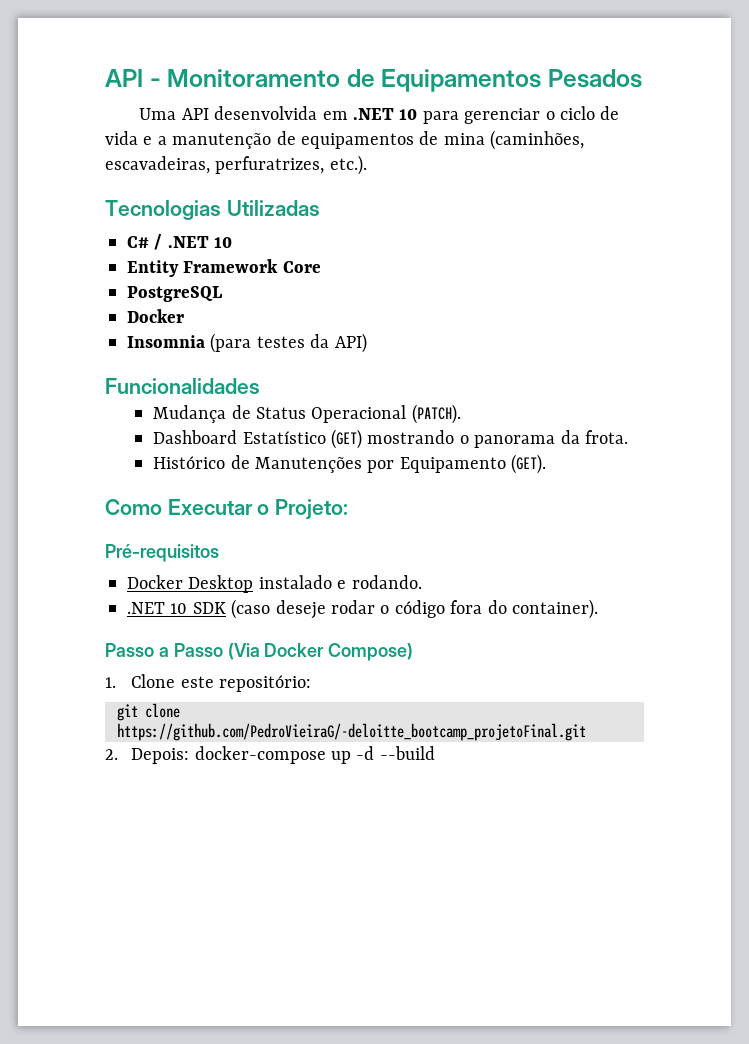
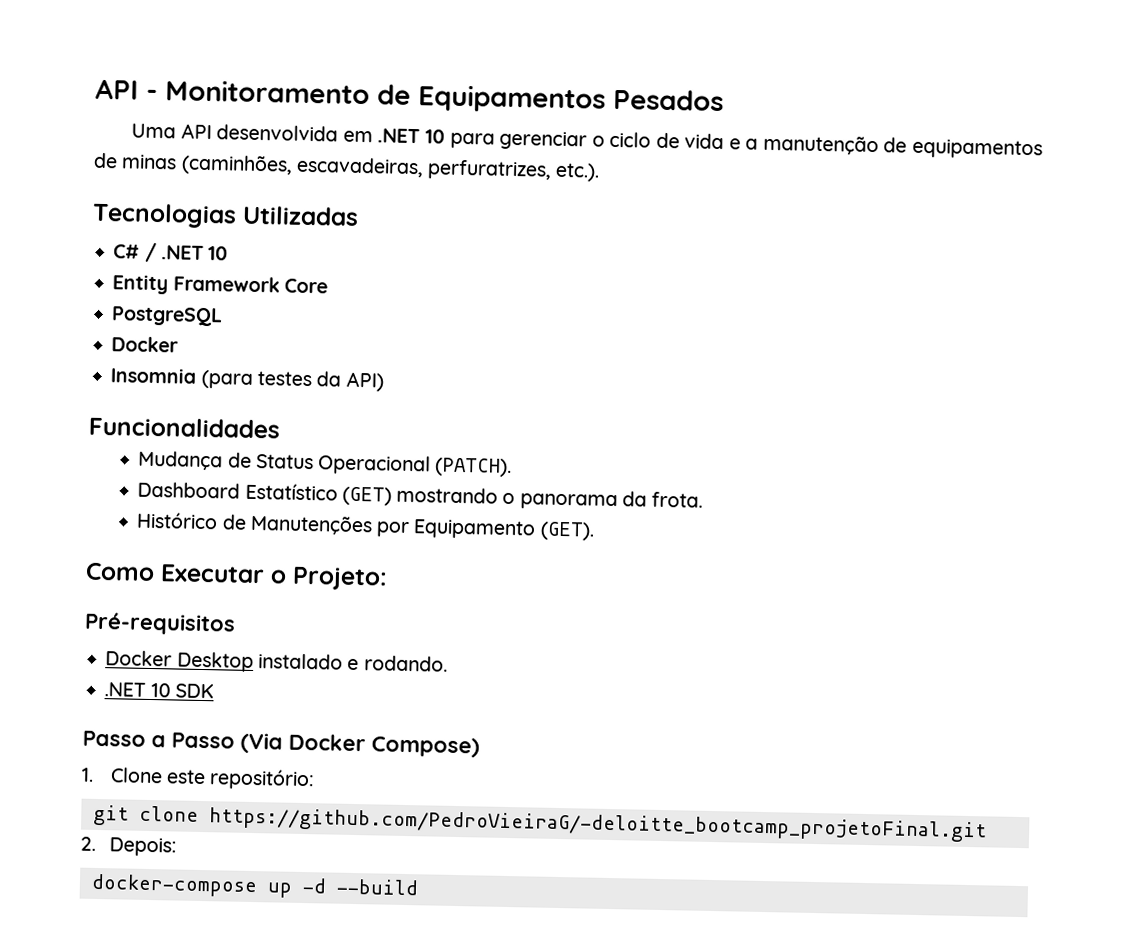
[443,133,485,145] mina -> [121,154,178,170] minas
[231,599,598,619] (caso deseje rodar o código fora do container). -> (214, 691) none
(190, 756) none -> (177, 847) //

